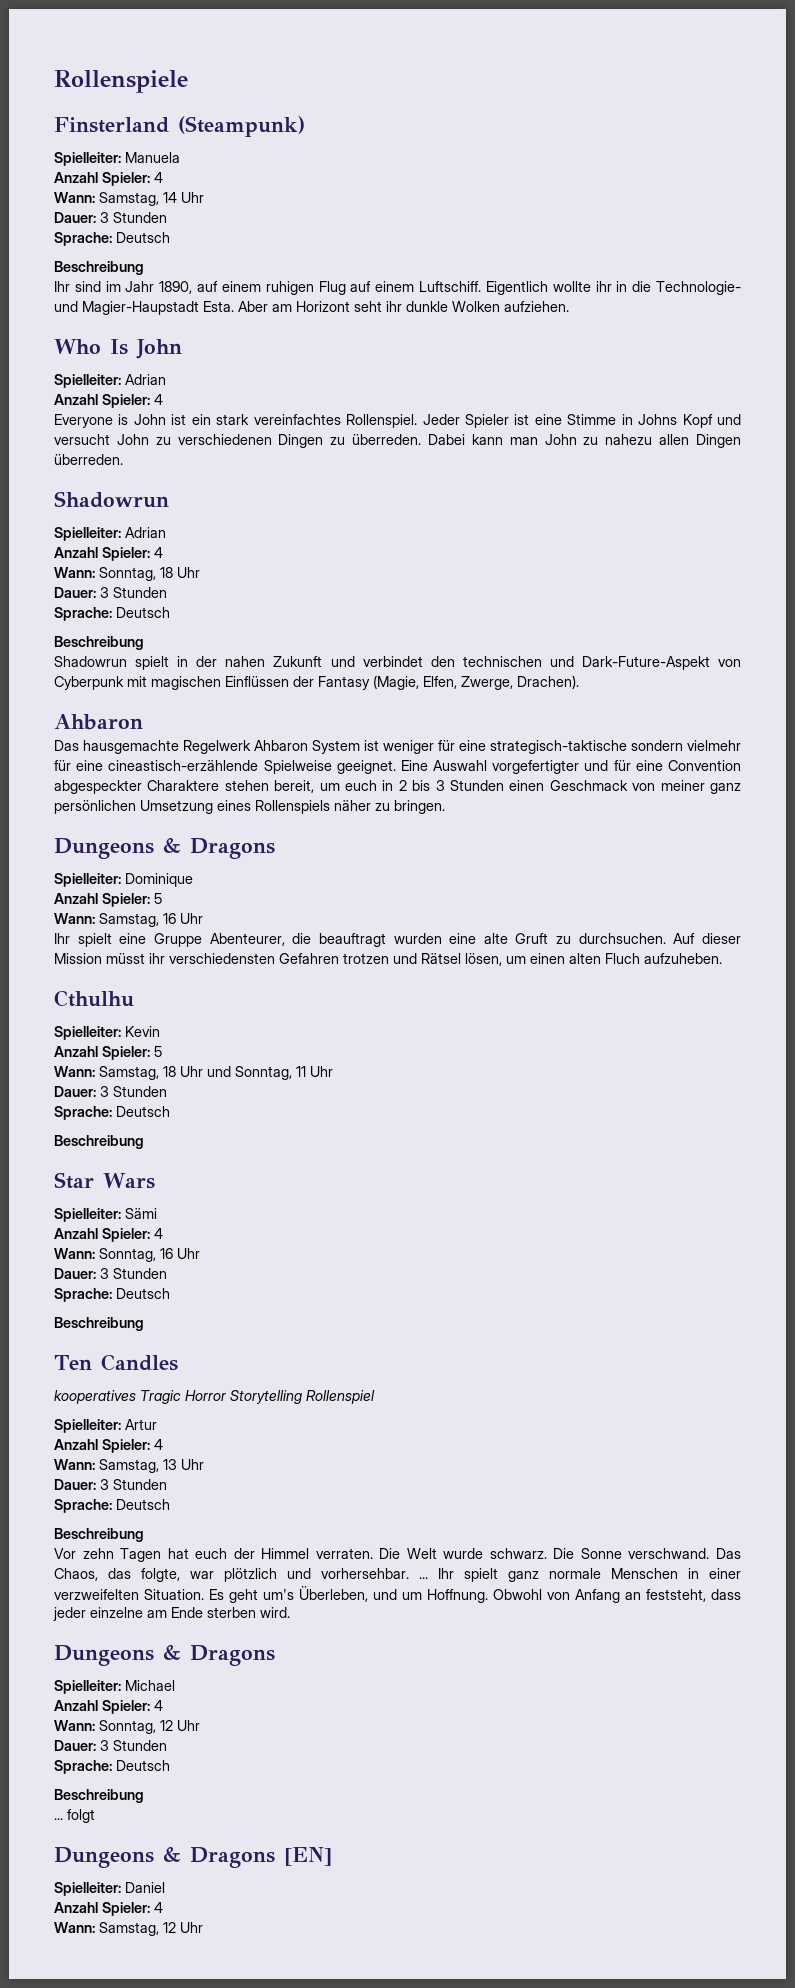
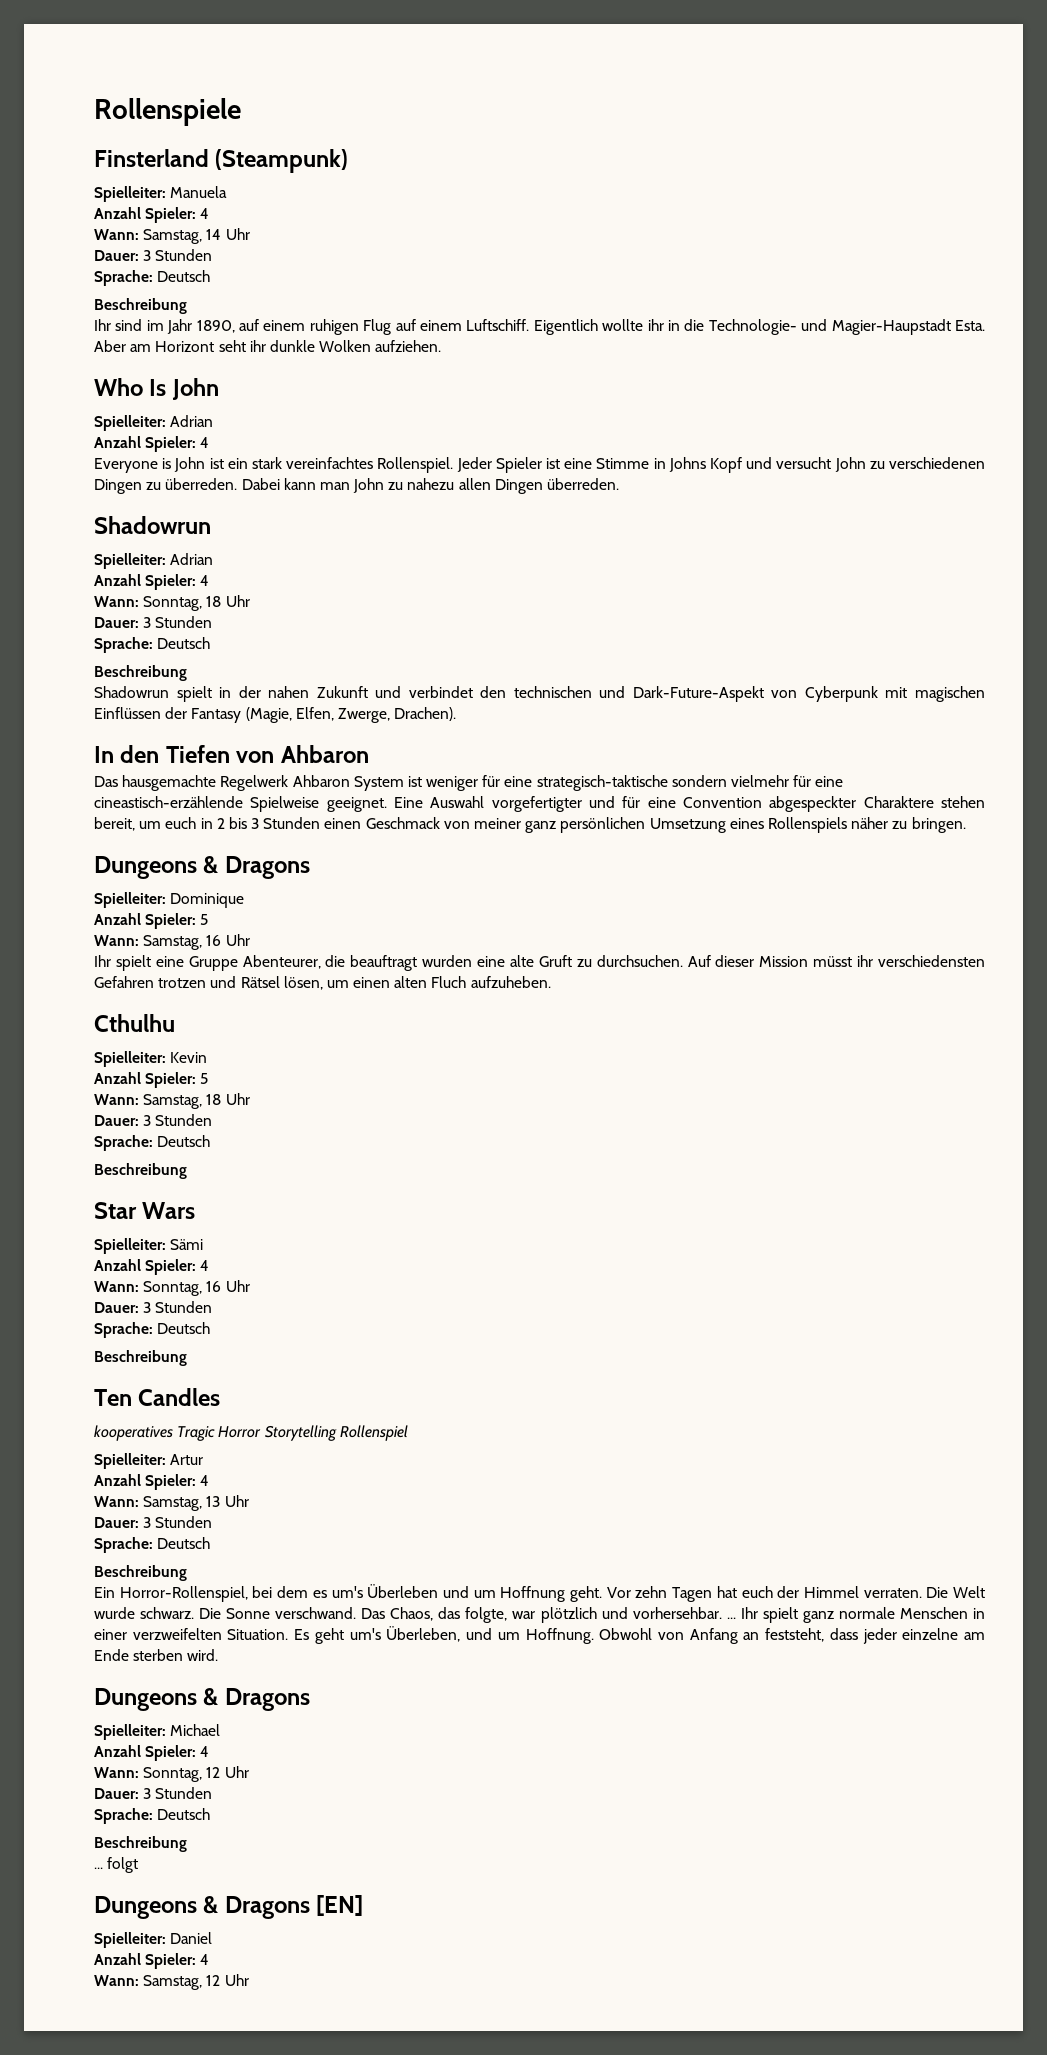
(579, 682) none -> [94,745,275,763] In den Tiefen von
[207,1066,333,1080] und Sonntag, 11 Uhr -> (250, 1099) none
(144, 1535) none -> [94,1584,603,1602] Ein Horror-Rollenspiel, bei dem es um's Überleben und um Hoffnung geht.

